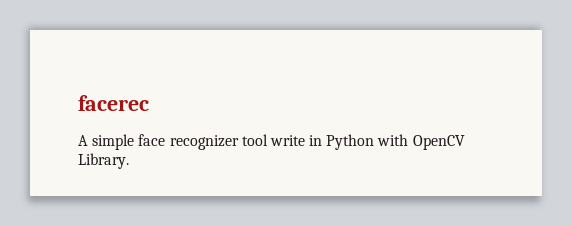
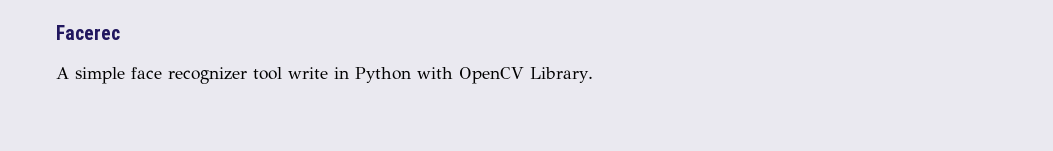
[78,95,149,111] facerec -> [56,25,120,40] Facerec

